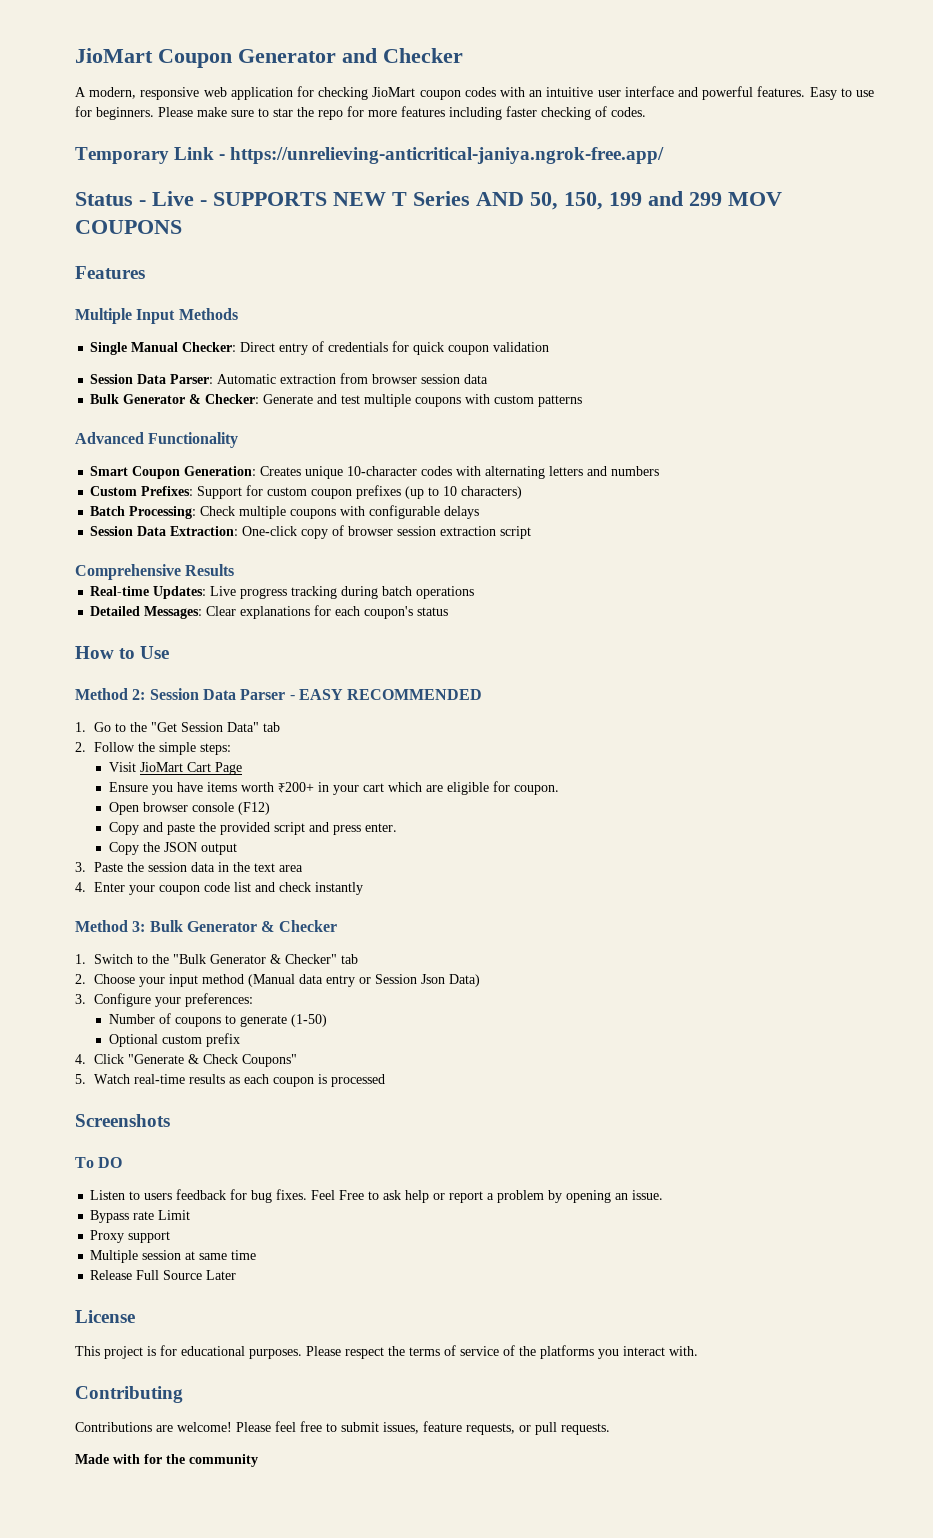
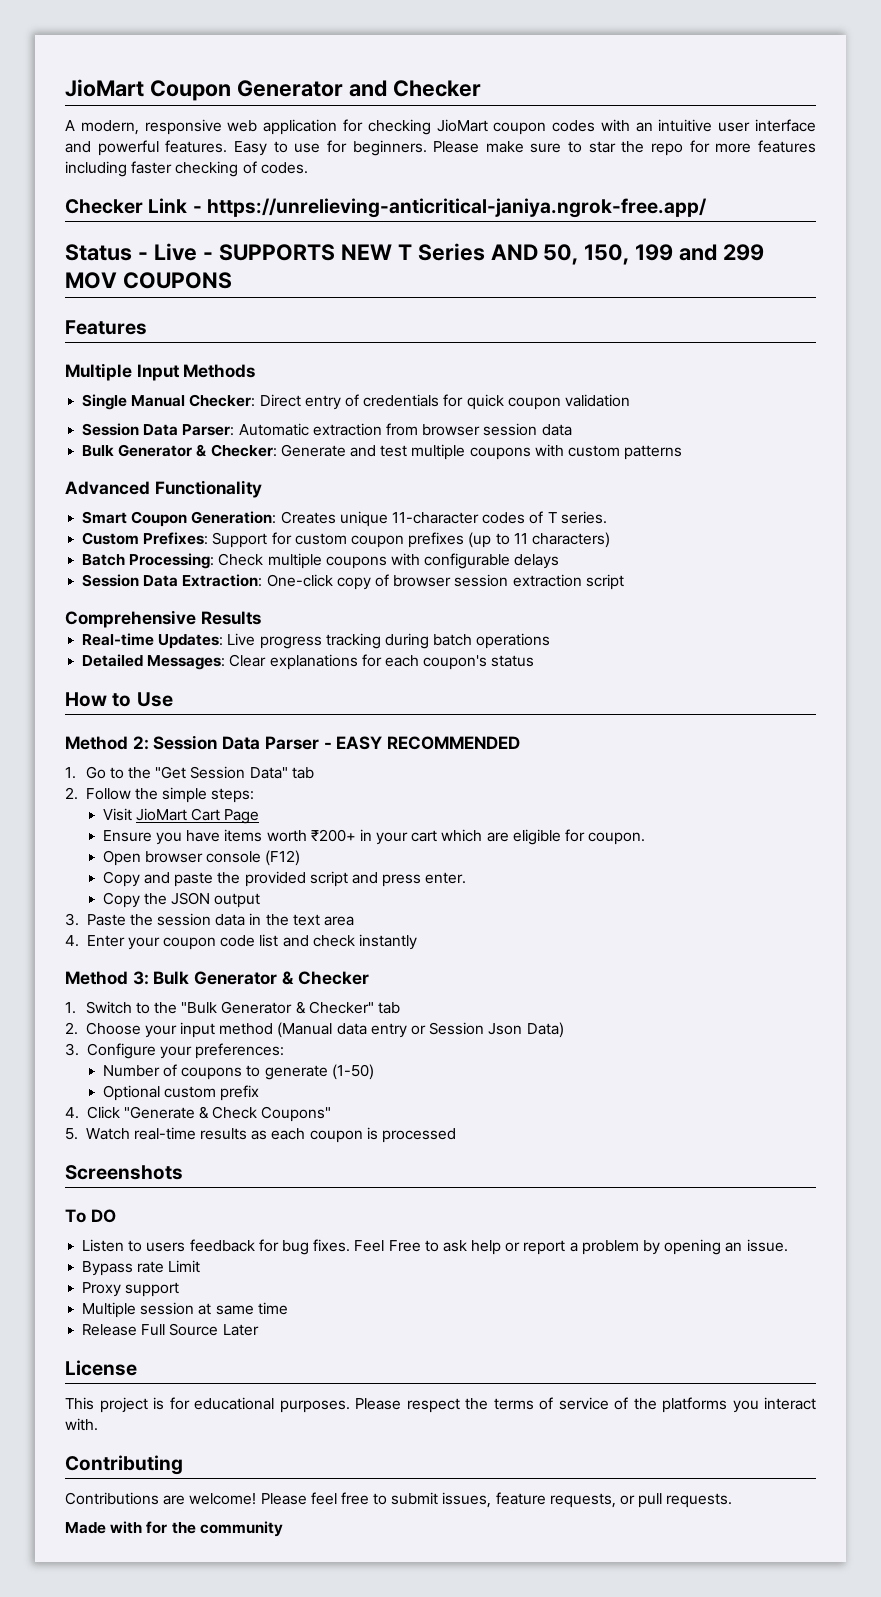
[75,147,169,164] Temporary -> [65,199,143,214] Checker
[347,466,660,479] 10-character codes with alternating letters and numbers -> [391,511,607,524] 11-character codes of T series.
[443,486,458,496] 10 -> [513,533,528,544] 11

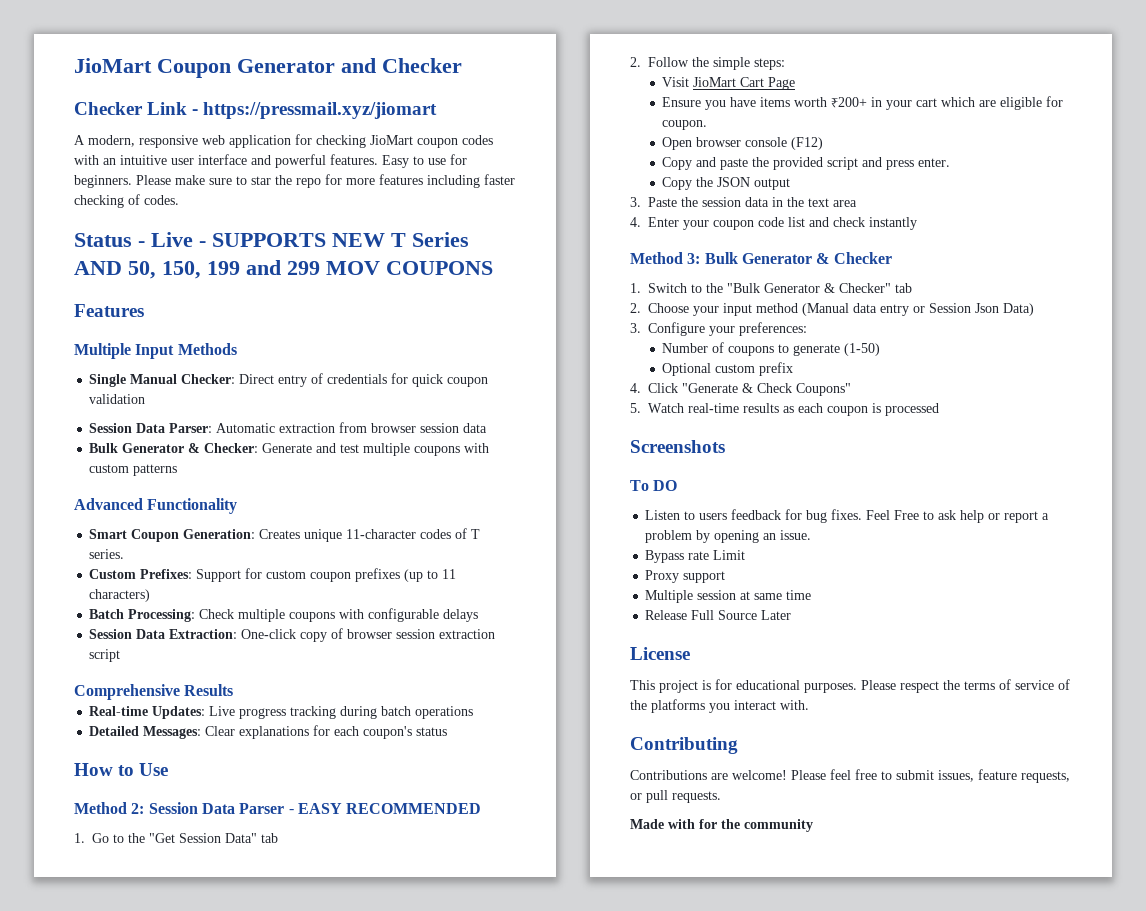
(481, 88) none -> [74,102,438,119] // Checker Link - https://pressmail.xyz/jiomart
[65,198,707,218] // Checker Link - https://unrelieving-anticritical-janiya.ngrok-free.app/ -> (179, 200) none

